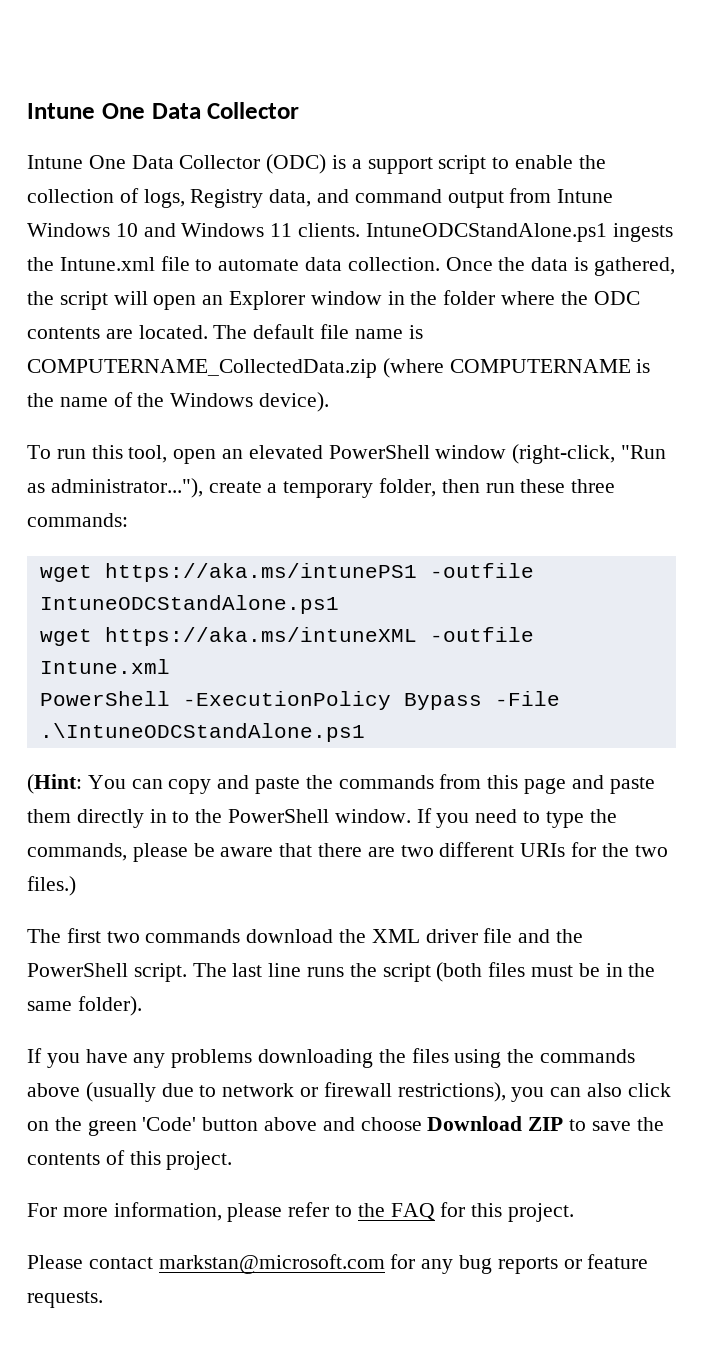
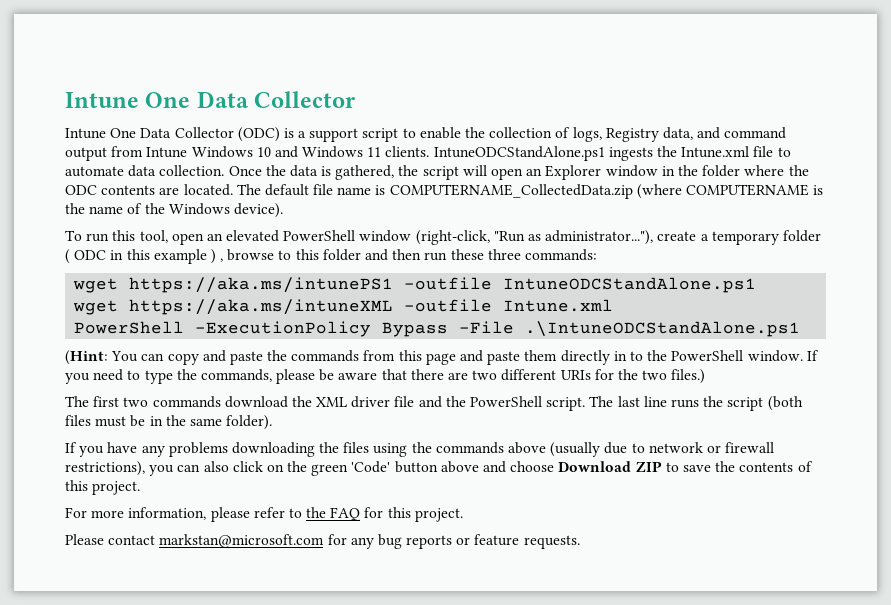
[379,478,437,497] folder, -> [782,230,821,242] [65,249,389,264] folder ( ODC in this example ) , browse to this folder and

